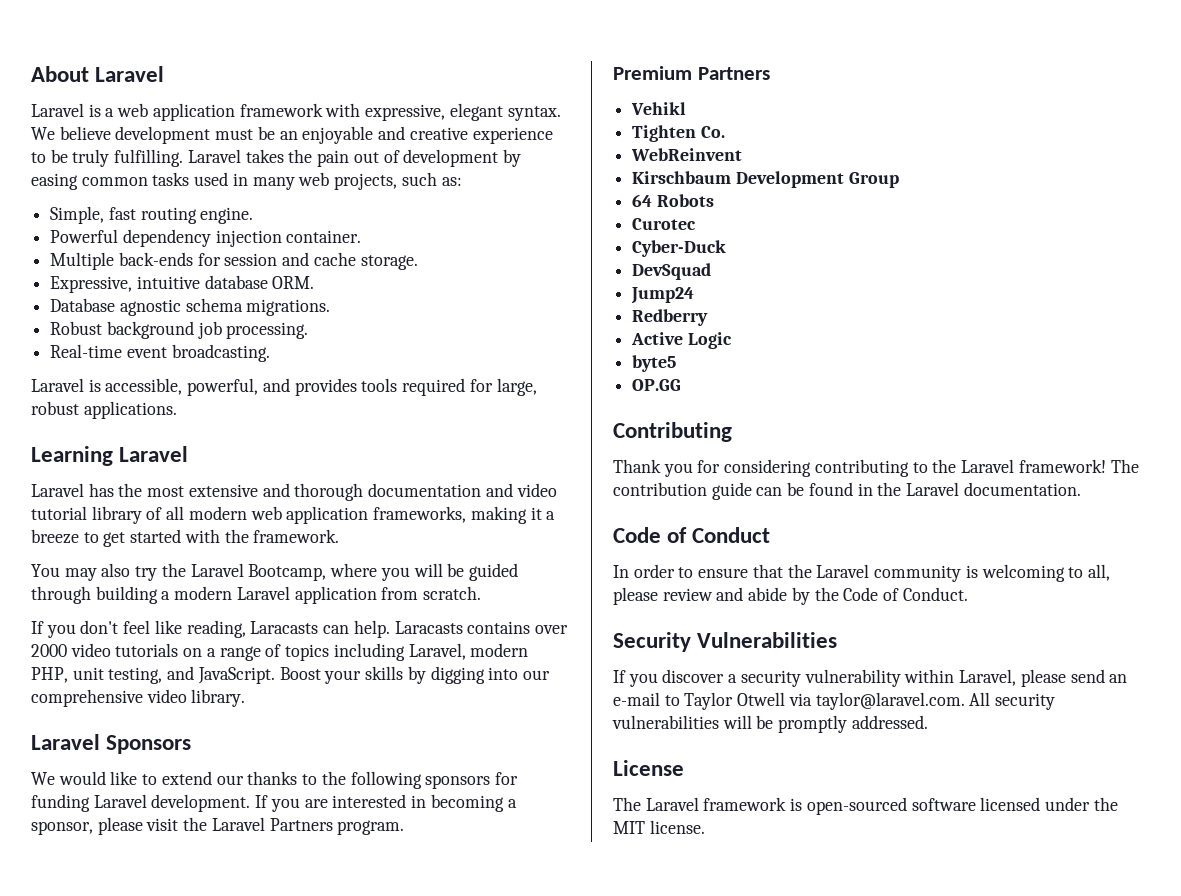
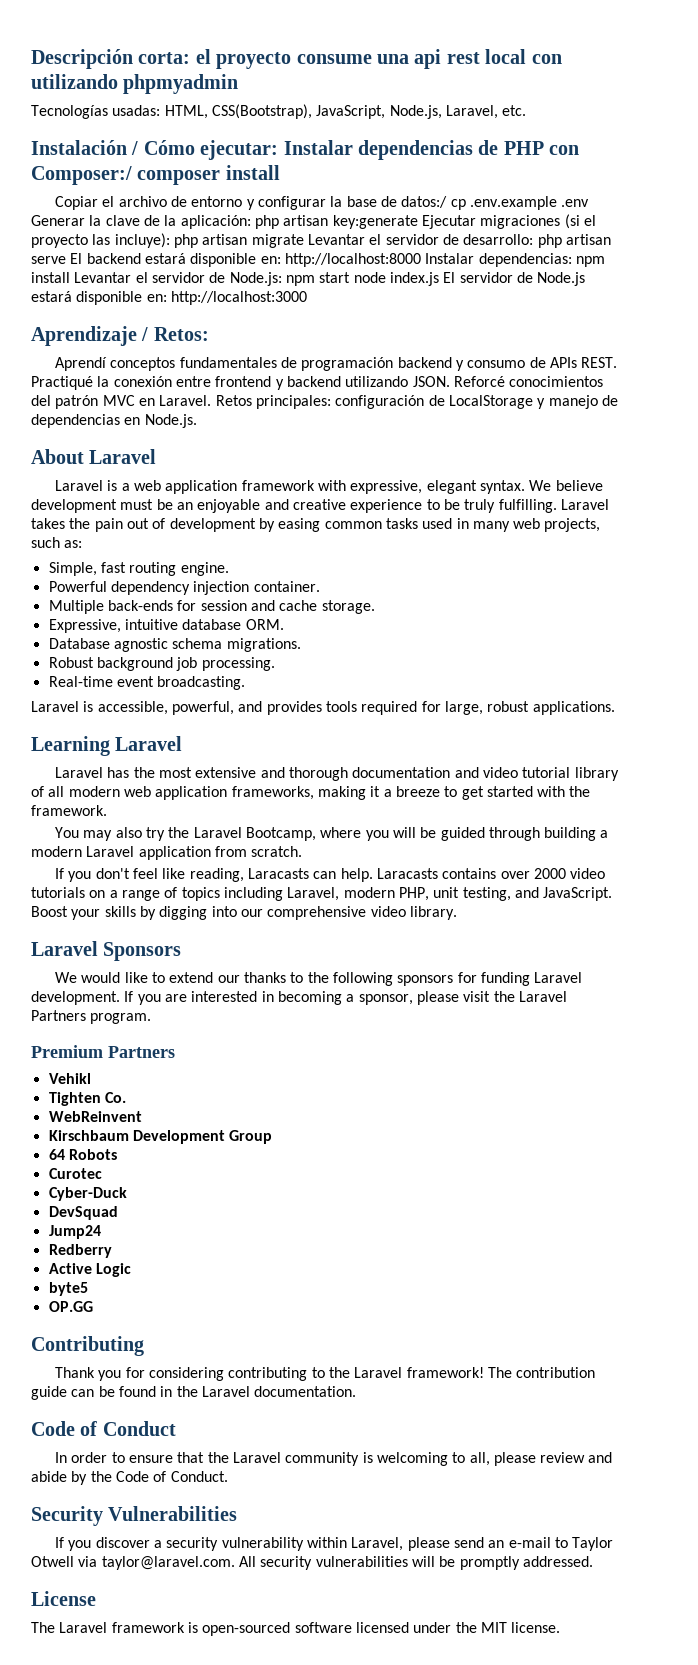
(31, 74) none -> [31,49,562,69] [31,74,239,94] [31,104,527,119] [31,140,580,160] [31,165,280,185] [54,196,590,210] [31,214,596,229] [31,233,611,248] [31,253,605,267] [31,272,586,286] [31,291,307,305] [31,326,209,346] [54,357,618,371] [31,376,604,390] [31,395,618,409] [31,414,197,428] Descripción corta: el proyecto consume una api rest local con utilizando phpmyadmin // Tecnologías usadas: HTML, CSS(Bootstrap), JavaScript, Node.js, Laravel, etc. // Instalación / Cómo ejecutar: Instalar dependencias de PHP con Composer:/ composer install // Copiar el archivo de entorno y configurar la base de datos:/ cp .env.example .env Generar la clave de la aplicación: php artisan key:generate Ejecutar migraciones (si el proyecto las incluye): php artisan migrate Levantar el servidor de desarrollo: php artisan serve El backend estará disponible en: http://localhost:8000 Instalar dependencias: npm install Levantar el servidor de Node.js: npm start node index.js El servidor de Node.js estará disponible en: http://localhost:3000 // Aprendizaje / Retos: // Aprendí conceptos fundamentales de programación backend y consumo de APIs REST. Practiqué la conexión entre frontend y backend utilizando JSON. Reforcé conocimientos del patrón MVC en Laravel. Retos principales: configuración de LocalStorage y manejo de dependencias en Node.js. //

